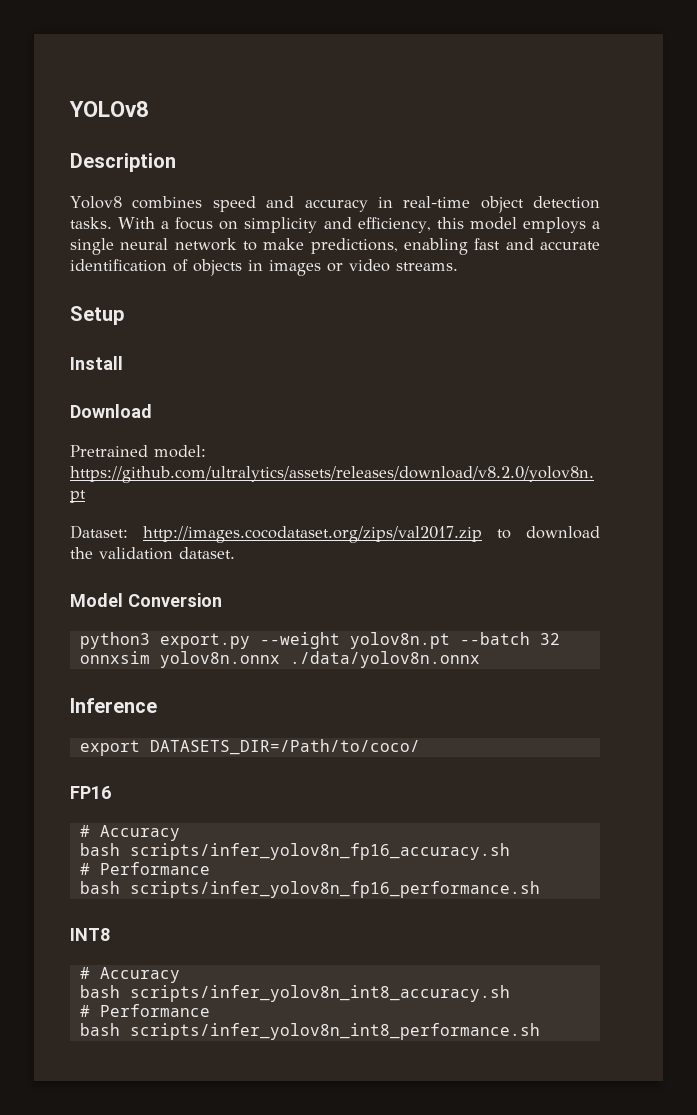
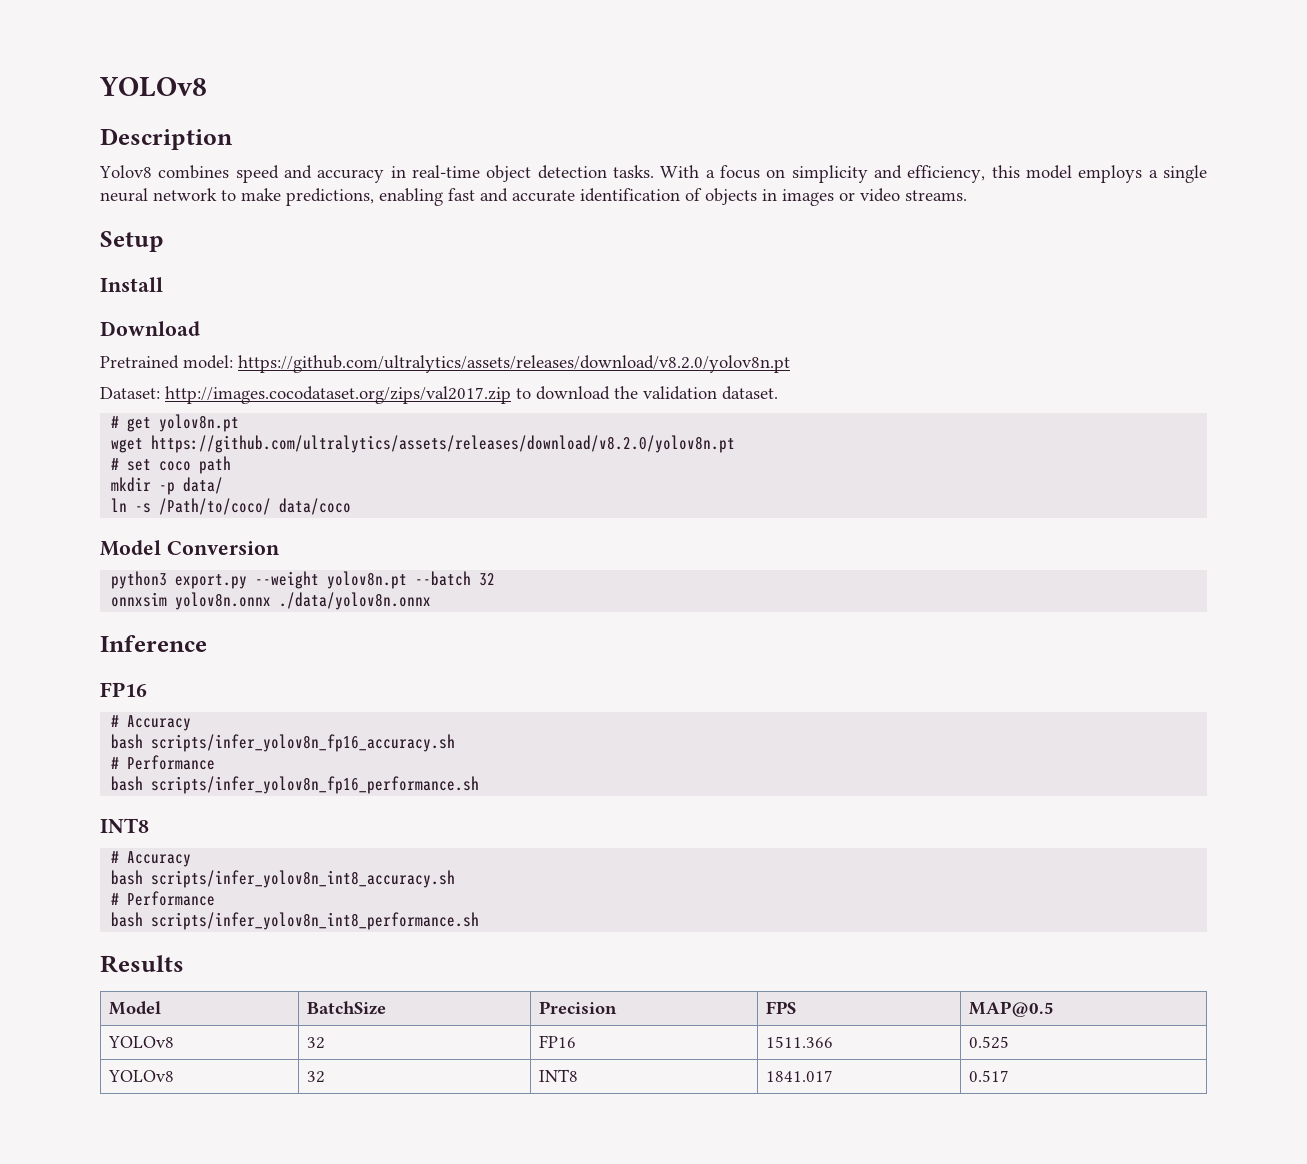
(235, 553) none -> [111,414,240,432] [111,435,736,453] [111,456,232,474] [111,477,224,495] [111,498,352,515] // # get yolov8n.pt // wget https://github.com/ultralytics/assets/releases/download/v8.2.0/yolov8n.pt // # set coco path // mkdir -p data/ // ln -s /Path/to/coco/ data/coco
[79,739,420,756] // export DATASETS_DIR=/Path/to/coco/ -> (207, 643) none
(540, 1031) none -> [100,955,184,973] [109,1001,162,1015] [307,1001,387,1015] [539,1001,618,1014] [766,1001,797,1014] [969,1001,1055,1017] [108,1036,175,1048] [307,1037,326,1049] [539,1035,577,1048] [766,1036,834,1048] [969,1036,1010,1049] [108,1070,175,1082] [307,1071,326,1083] [539,1069,579,1082] [766,1070,834,1082] [969,1070,1010,1082] // Results // Model | BatchSize | Precision | FPS | MAP@0.5 // YOLOv8 | 32 | FP16 | 1511.366 | 0.525 // YOLOv8 | 32 | INT8 | 1841.017 | 0.517

